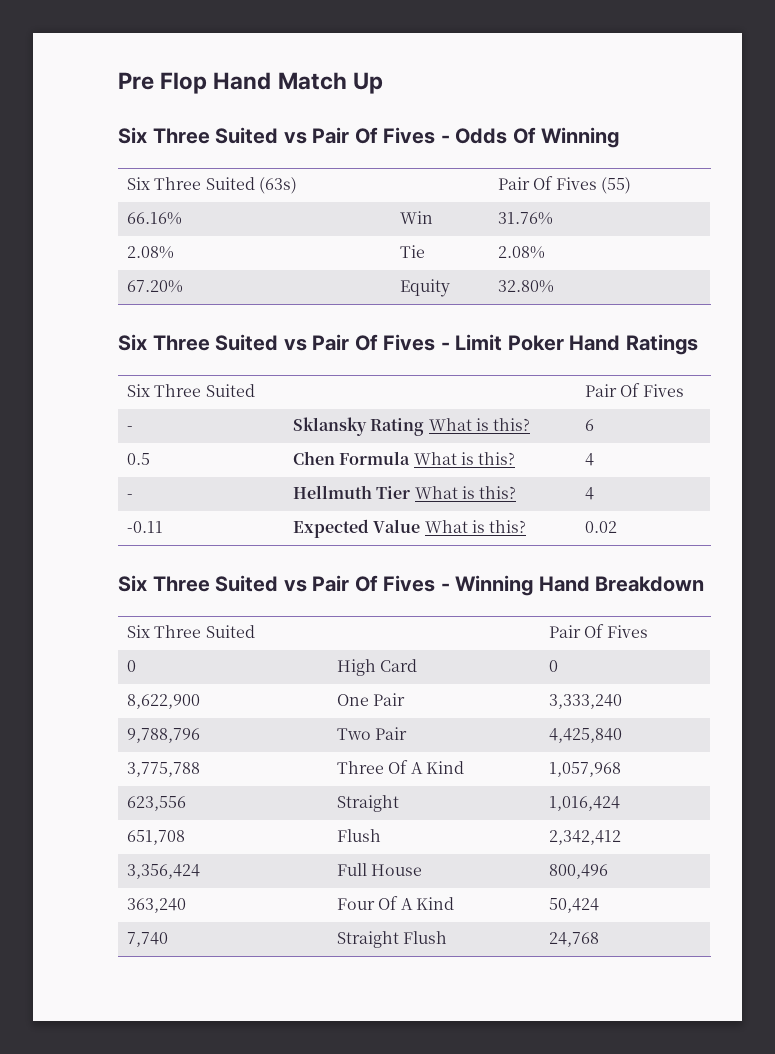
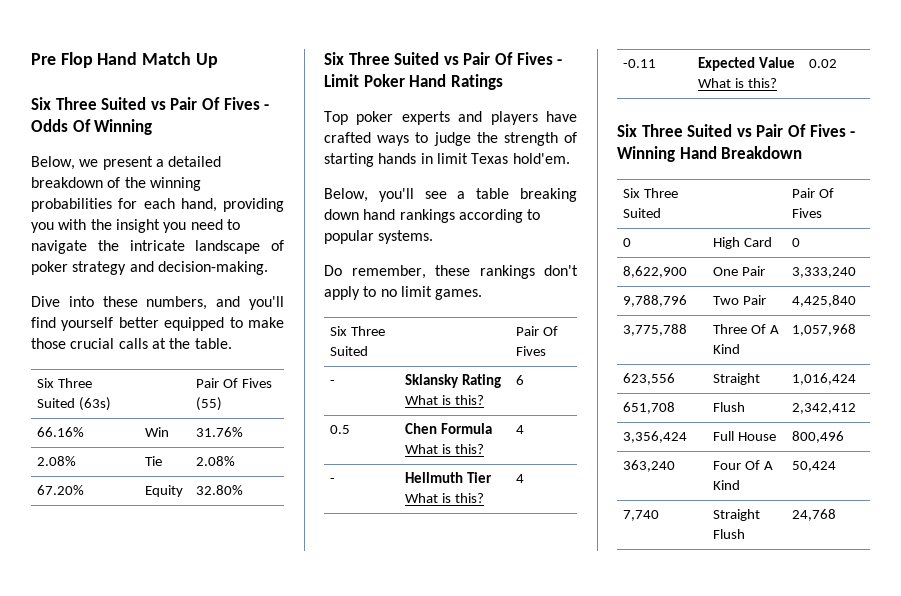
(620, 137) none -> [31,156,222,170] [31,177,201,191] [31,198,284,212] [31,219,240,233] [31,240,284,254] [31,261,268,275] [31,296,284,310] [31,317,284,331] [31,338,232,349] // Below, we present a detailed breakdown of the winning probabilities for each hand, providing you with the insight you need to navigate the intricate landscape of poker strategy and decision-making. // Dive into these numbers, and you'll find yourself better equipped to make those crucial calls at the table.
(698, 344) none -> [324,111,577,125] [324,132,577,146] [324,153,570,167] [324,188,577,202] [324,209,541,223] [324,230,434,244] [324,265,578,279] [324,286,483,300] // Top poker experts and players have crafted ways to judge the strength of starting hands in limit Texas hold'em. // Below, you'll see a table breaking down hand rankings according to popular systems. // Do remember, these rankings don't apply to no limit games.

